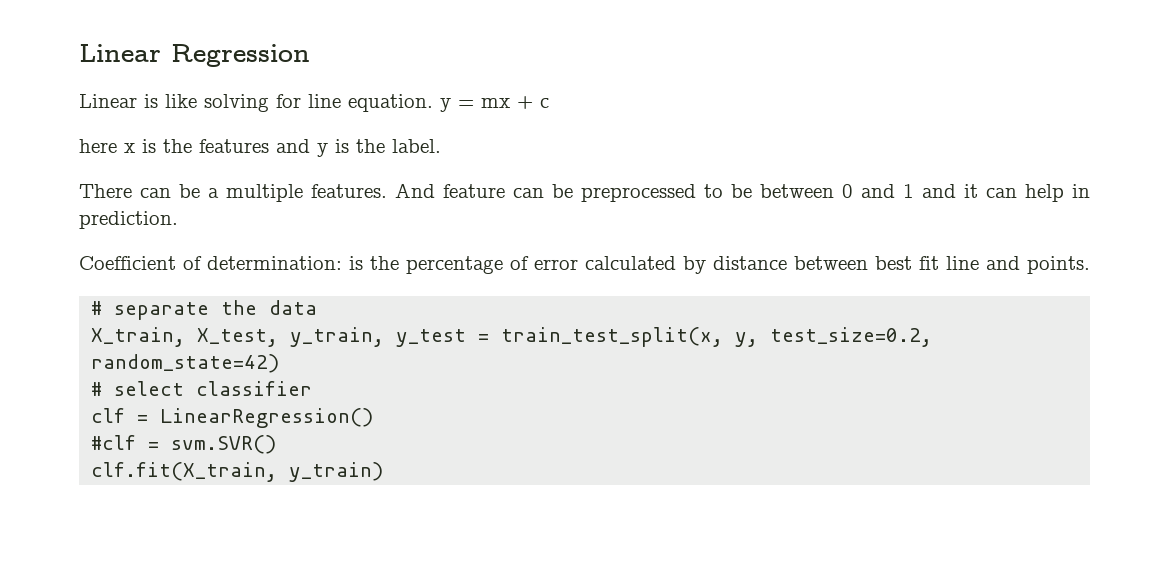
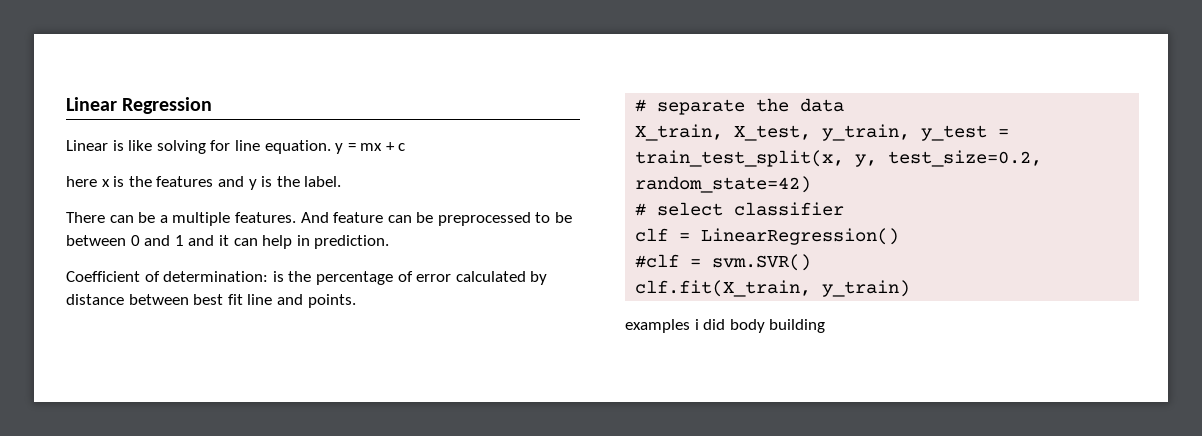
(384, 472) none -> [625,319,826,333] // examples i did body building

